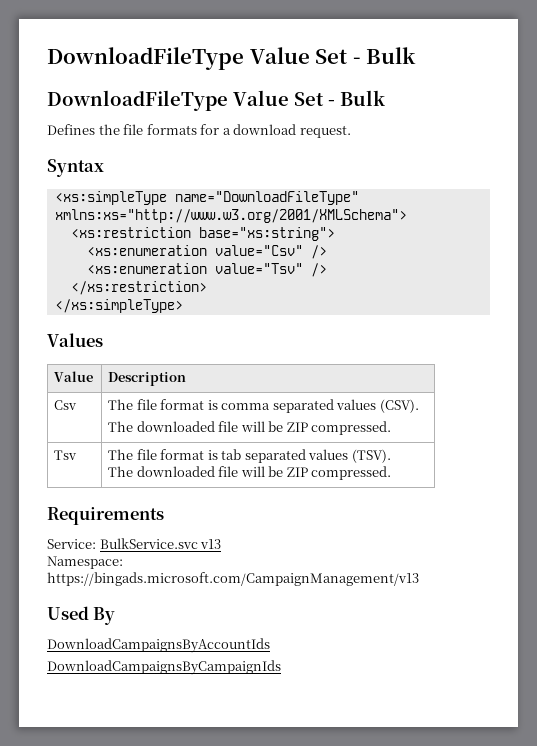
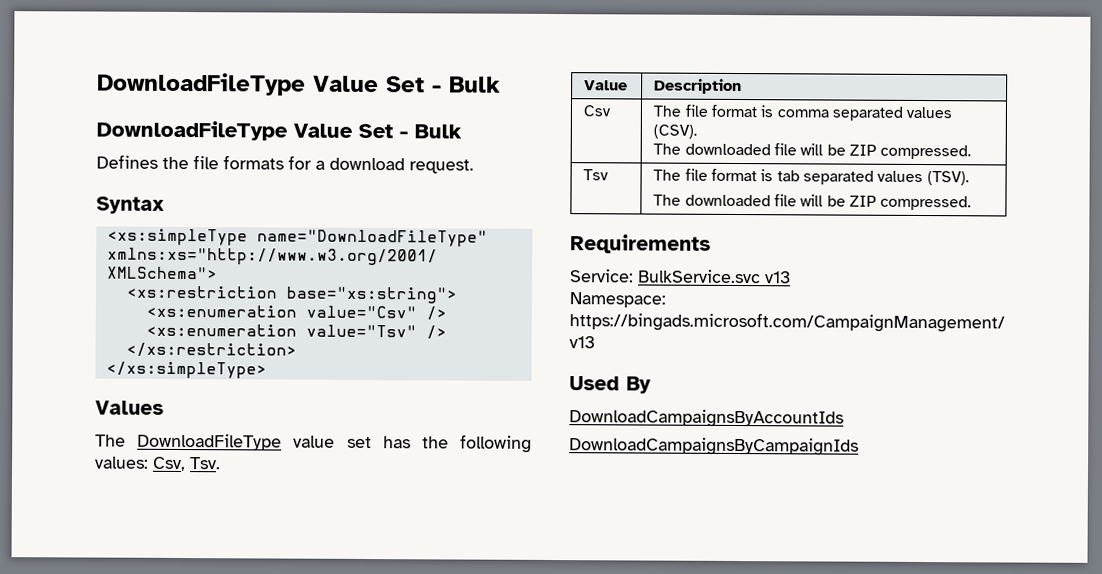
(103, 340) none -> [95,433,532,453] [95,456,221,472] // The DownloadFileType value set has the following values: Csv, Tsv.

